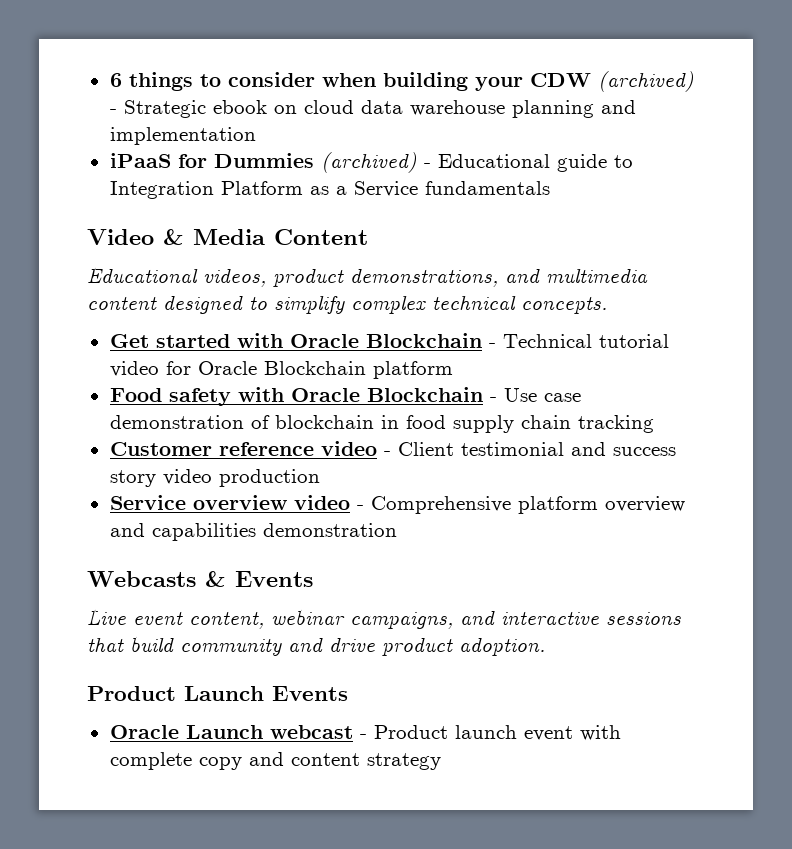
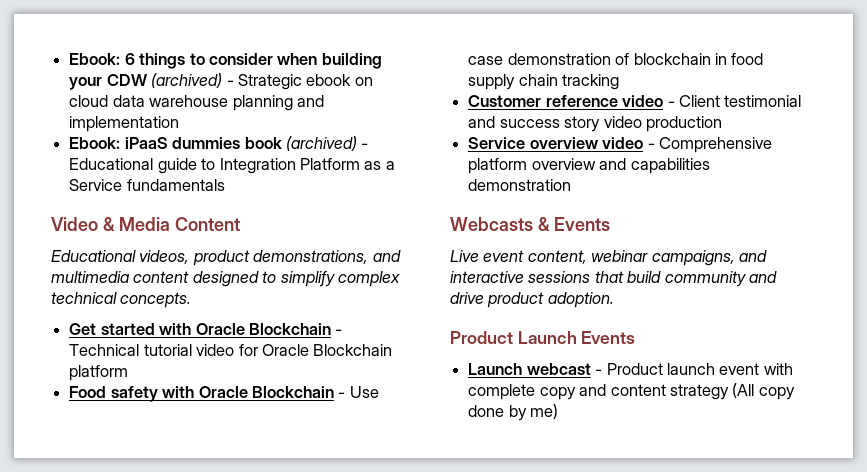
(109, 80) none -> [69,53,121,65] Ebook:
[109,153,314,168] iPaaS for Dummies -> [69,137,282,149] Ebook: iPaaS dummies book
[109,725,179,739] Oracle -> (636, 337) none
(441, 761) none -> [732,383,795,400] [468,404,559,421] (All copy done by me)

